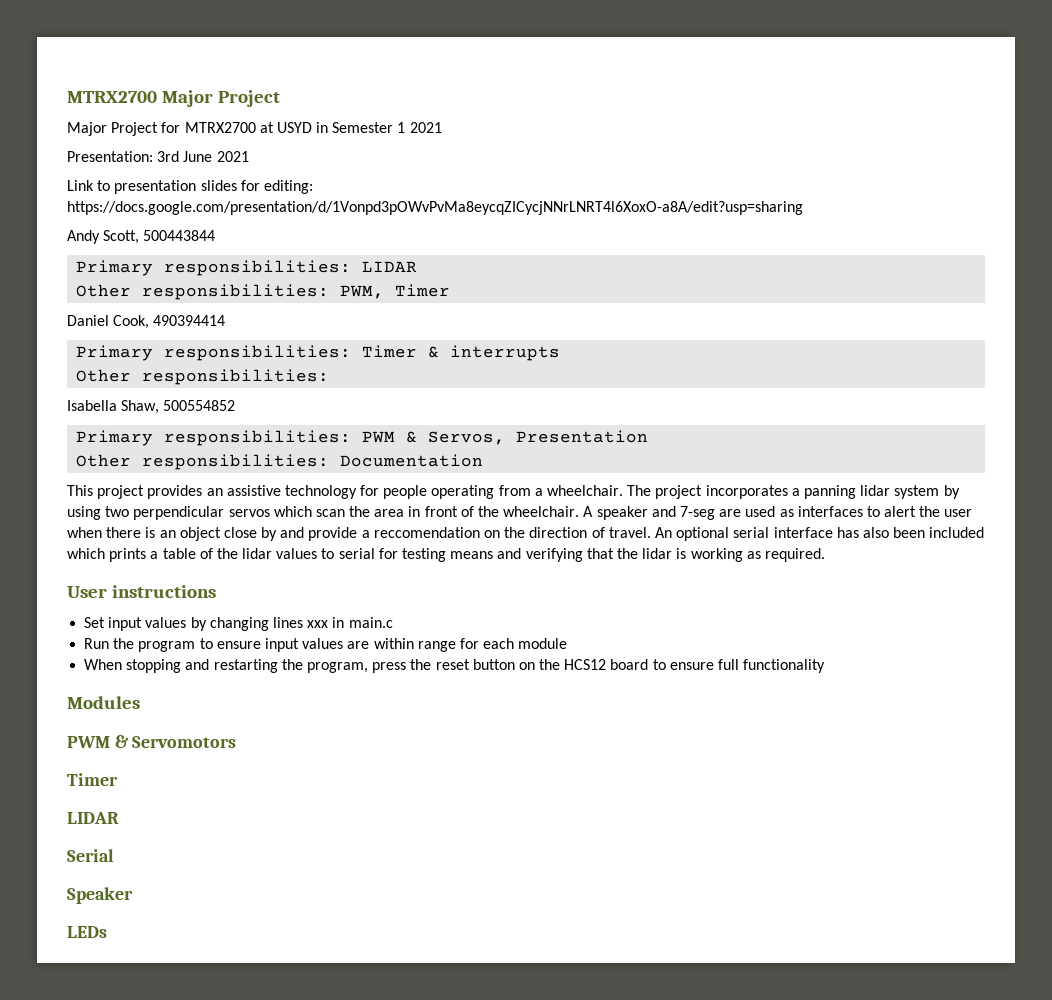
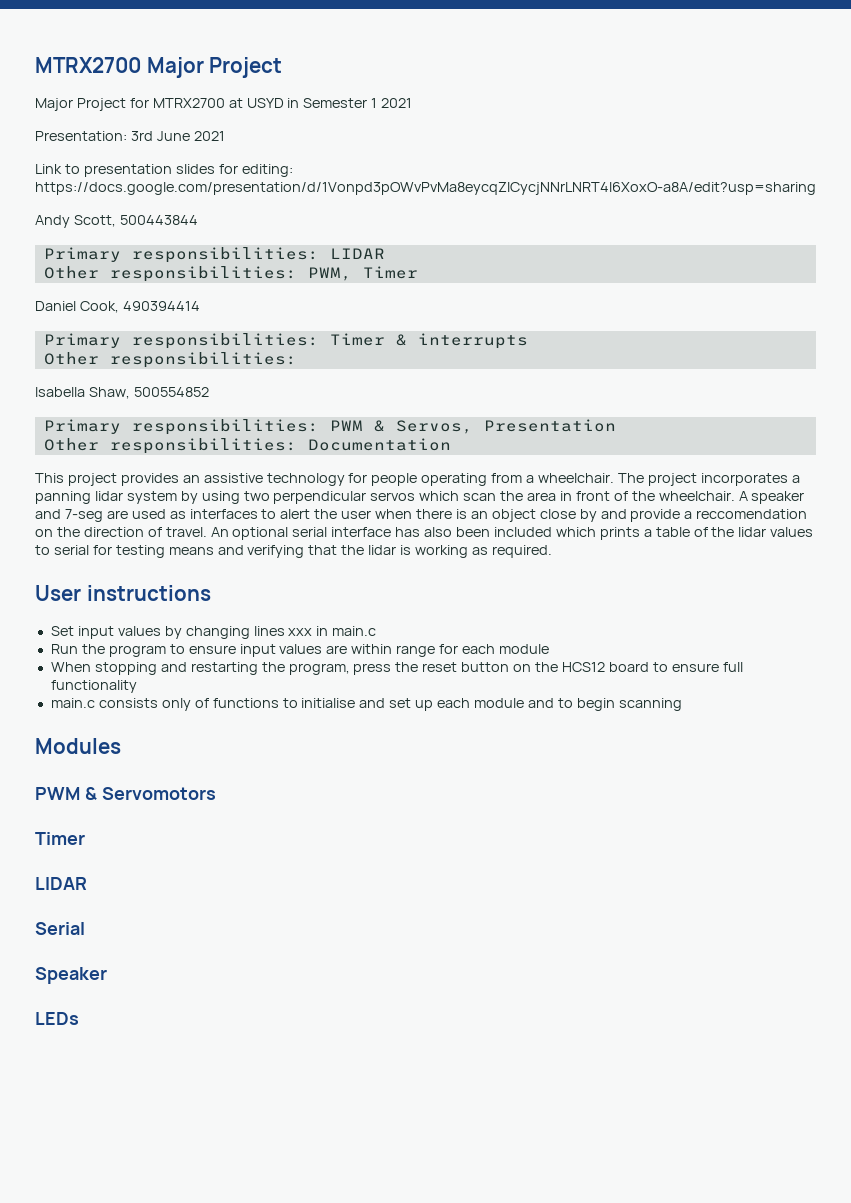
(826, 666) none -> [50,698,682,711] // main.c consists only of functions to initialise and set up each module and to begin scanning

